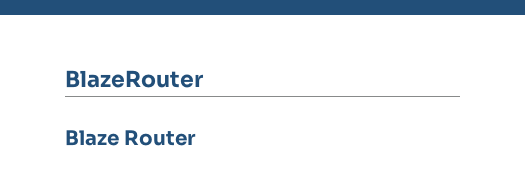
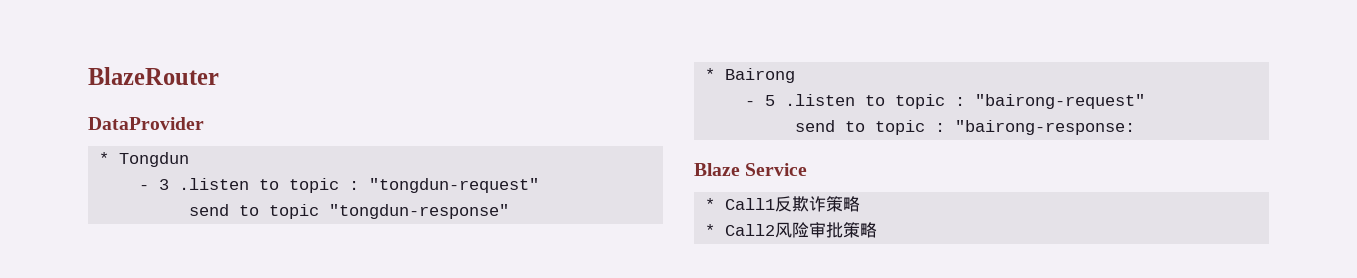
[65,130,197,146] Blaze Router -> [88,117,204,130] [98,152,189,167] [138,178,539,193] [188,204,509,219] [704,68,795,83] [744,94,1145,109] [794,120,1135,135] [694,163,808,176] [704,196,860,212] [704,222,877,238] DataProvider // * Tongdun // - 3 .listen to topic : "tongdun-request" // send to topic "tongdun-response" // * Bairong // - 5 .listen to topic : "bairong-request" // send to topic : "bairong-response: // Blaze Service // * Call1反欺诈策略 // * Call2风险审批策略

